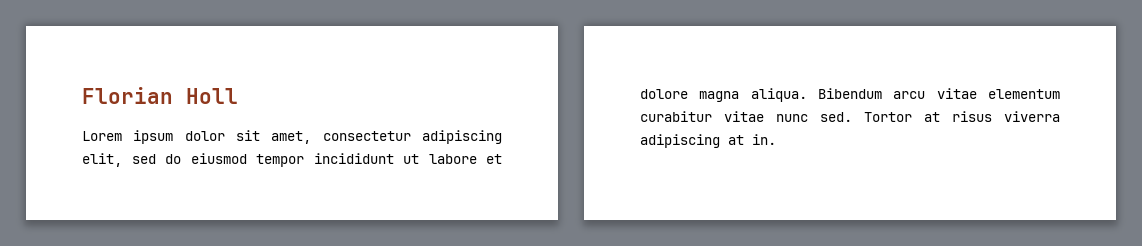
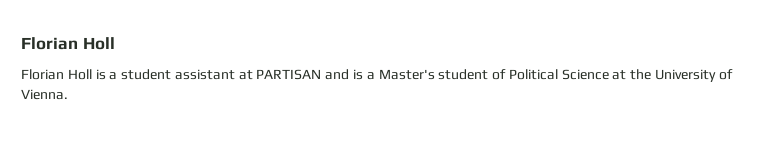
[82,130,503,144] [82,153,502,167] [640,88,1060,102] [640,111,1060,122] [640,134,776,148] Lorem ipsum dolor sit amet, consectetur adipiscing elit, sed do eiusmod tempor incididunt ut labore et dolore magna aliqua. Bibendum arcu vitae elementum curabitur vitae nunc sed. Tortor at risus viverra adipiscing at in. -> [21,69,733,82] [21,89,68,100] Florian Holl is a student assistant at PARTISAN and is a Master's student of Political Science at the University of Vienna.

